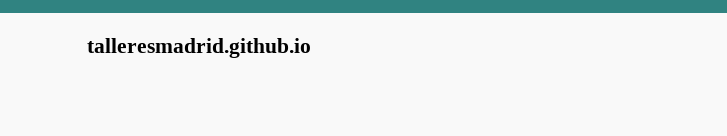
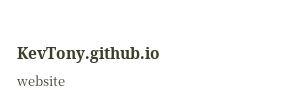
[87,38,311,58] talleresmadrid.github.io -> [17,47,160,63] [16,75,65,86] KevTony.github.io // website

